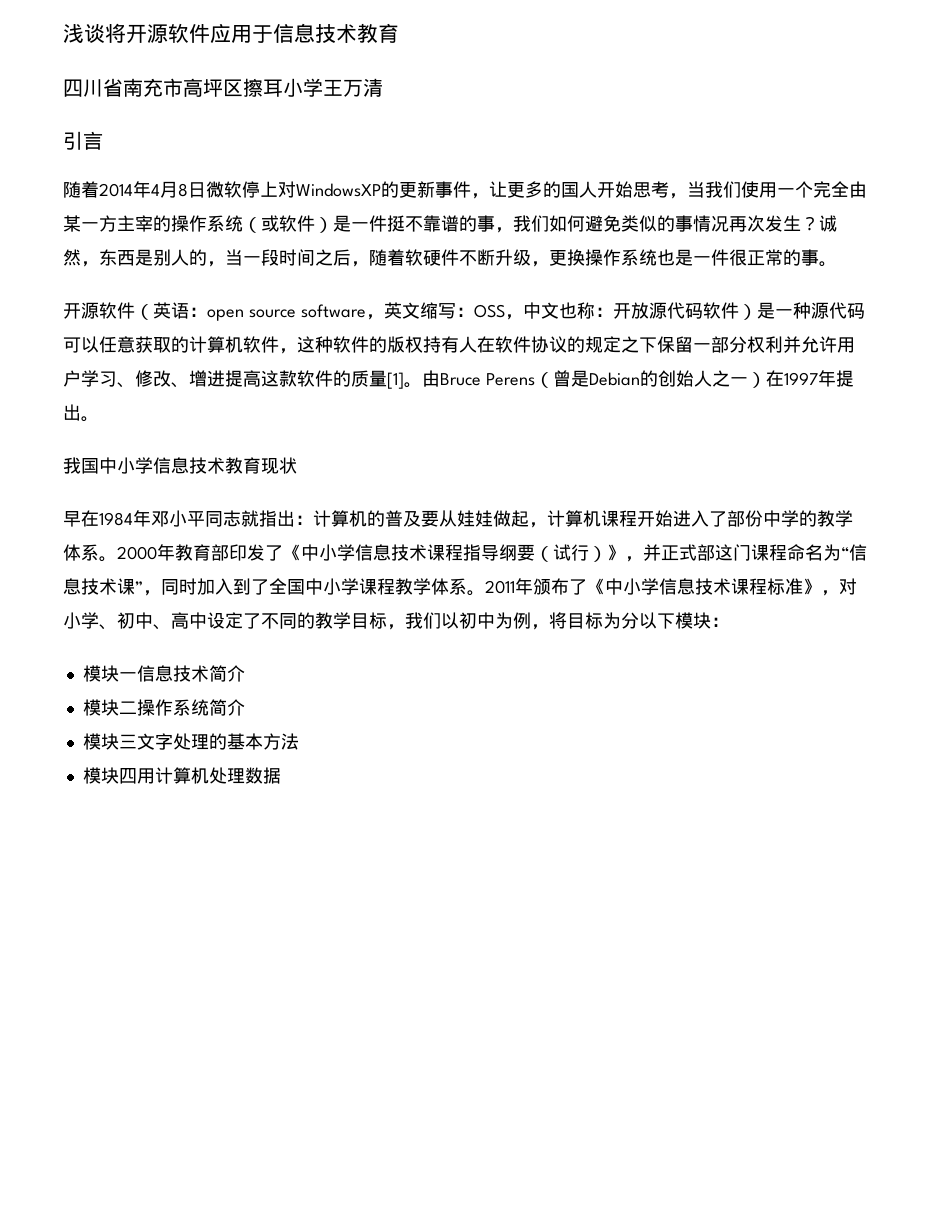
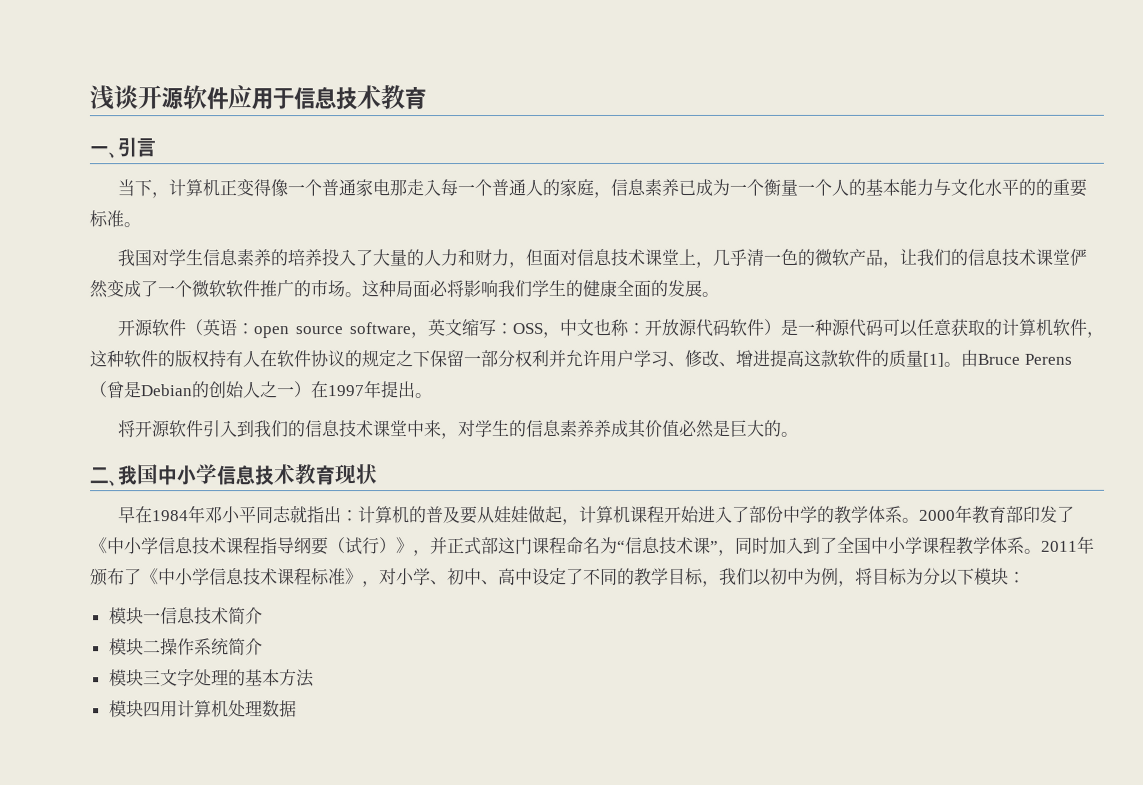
[105,23,126,43] 将 -> (138, 97) none
[63,78,383,97] [63,131,103,150] [63,181,867,199] [63,215,837,233] [63,249,819,267] 四川省南充市高坪区擦耳小学王万清 // 引言 // 随着2014年4月8日微软停上对WindowsXP的更新事件，让更多的国人开始思考，当我们使用一个完全由某一方主宰的操作系统（或软件）是一件挺不靠谱的事，我们如何避免类似的事情况再次发生？诚然，东西是别人的，当一段时间之后，随着软硬件不断升级，更换操作系统也是一件很正常的事 -> [89,137,156,159] [117,178,1088,199] [89,210,141,228] [117,248,1088,269] [89,279,702,299] 一、引言 // 当下，计算机正变得像一个普通家电那走入每一个普通人的家庭，信息素养已成为一个衡量一个人的基本能力与文化水平的的重要标准。 // 我国对学生信息素养的培养投入了大量的人力和财力，但面对信息技术课堂上，几乎清一色的微软产品，让我们的信息技术课堂俨然变成了一个微软软件推广的市场。这种局面必将影响我们学生的健康全面的发展
(99, 419) none -> [118,418,800,440] [90,467,119,487] 将开源软件引入到我们的信息技术课堂中来，对学生的信息素养养成其价值必然是巨大的。 // 二、

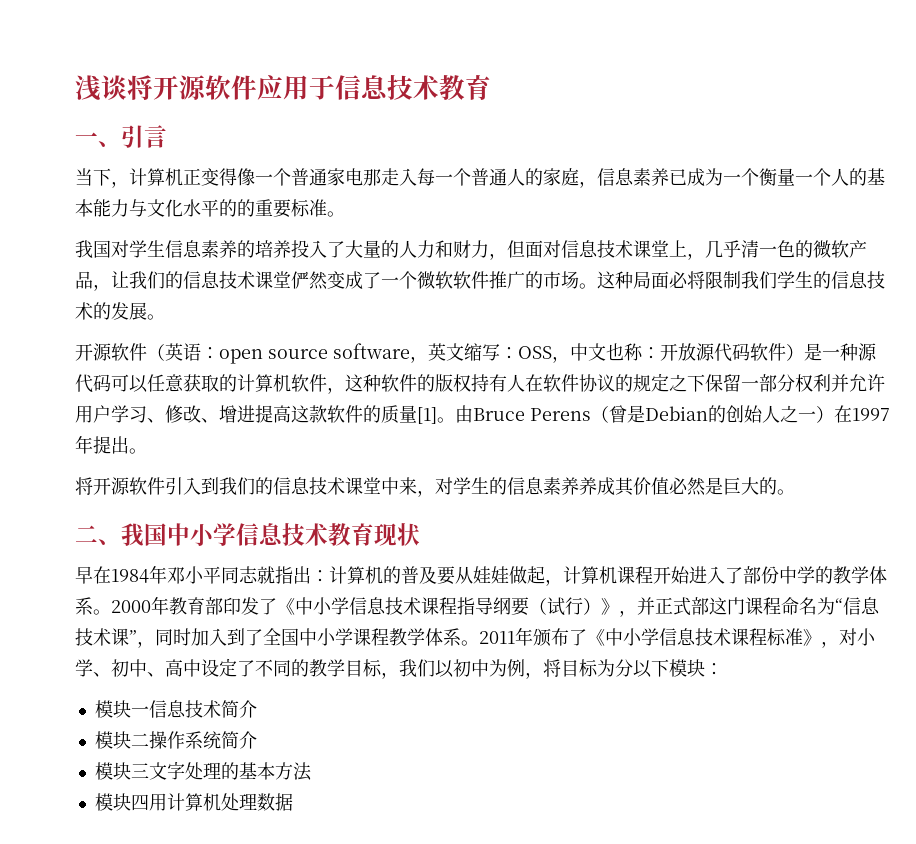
(138, 97) none -> [127,75,153,100] 将
[463,280,498,298] 影响 -> [705,271,741,289] 限制
[582,279,651,297] 健康全面 -> [831,271,885,289] [75,302,93,320] 信息技术

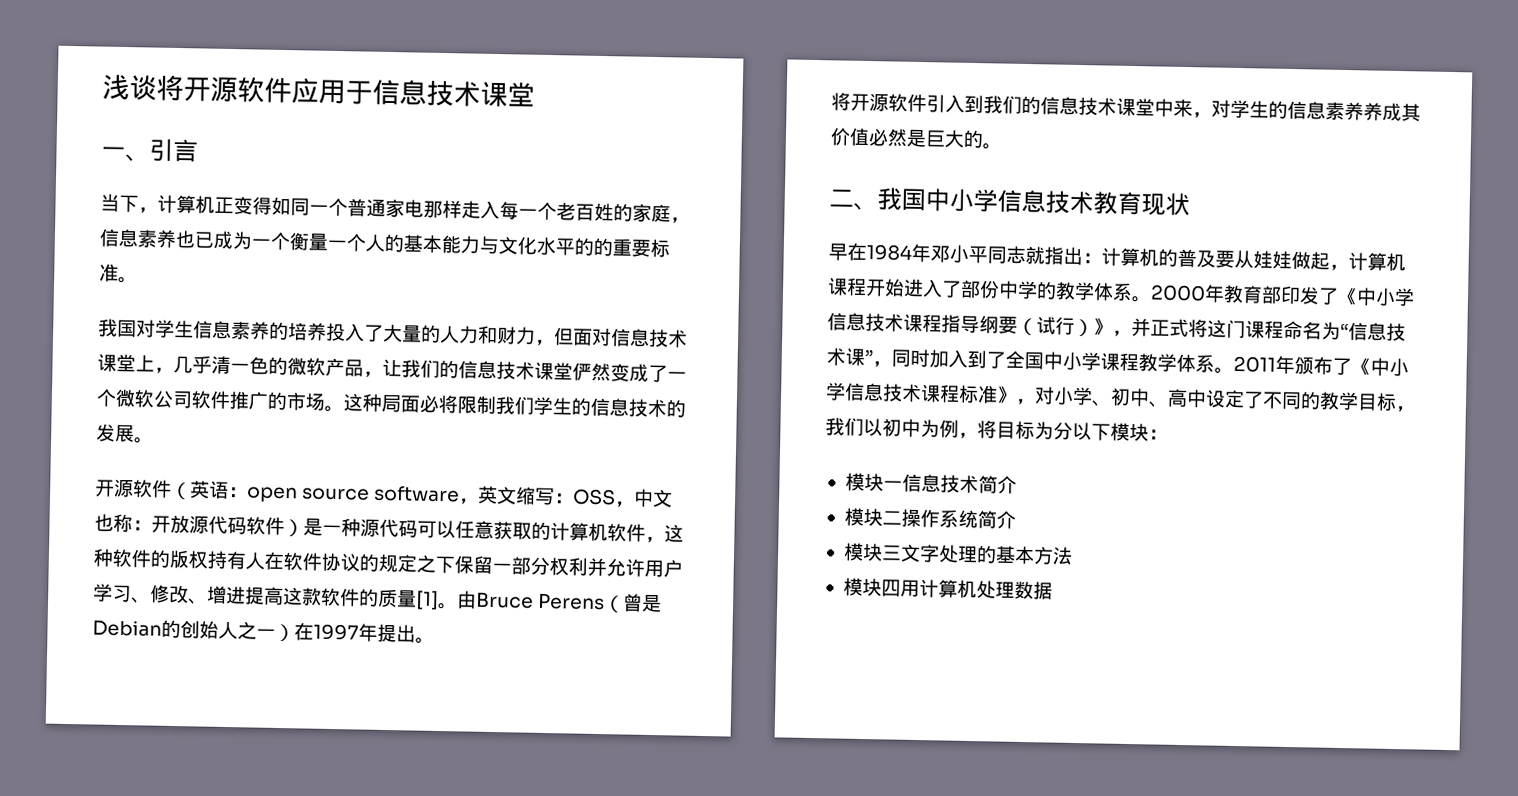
[439,75,491,100] 教育 -> [480,81,535,108] 课堂
[237,168,255,186] 像 -> [271,196,310,216] 如同
(381, 177) none -> [442,200,462,219] 样
[471,168,525,186] 普通人 -> [556,202,614,222] 老百姓
(669, 177) none -> [175,229,196,249] 也
(453, 280) none -> [153,390,193,409] 公司
[691,597,709,615] 部 -> [1188,319,1208,338] 将

